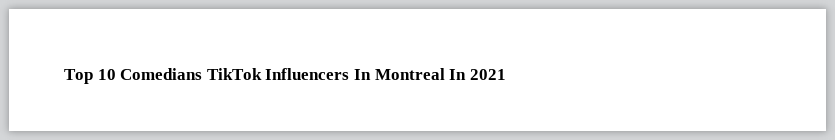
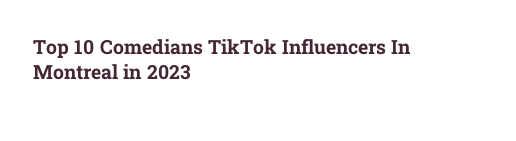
[449,69,506,80] In 2021 -> [123,64,191,80] in 2023

